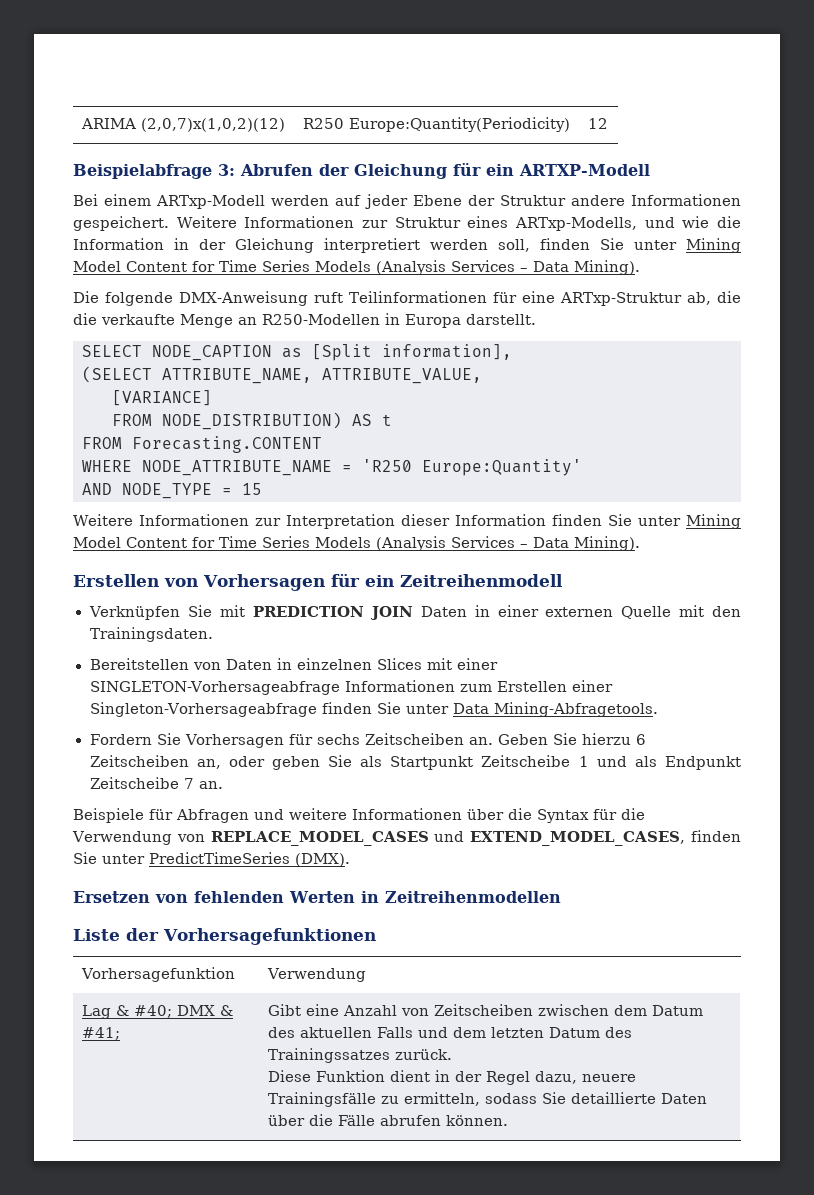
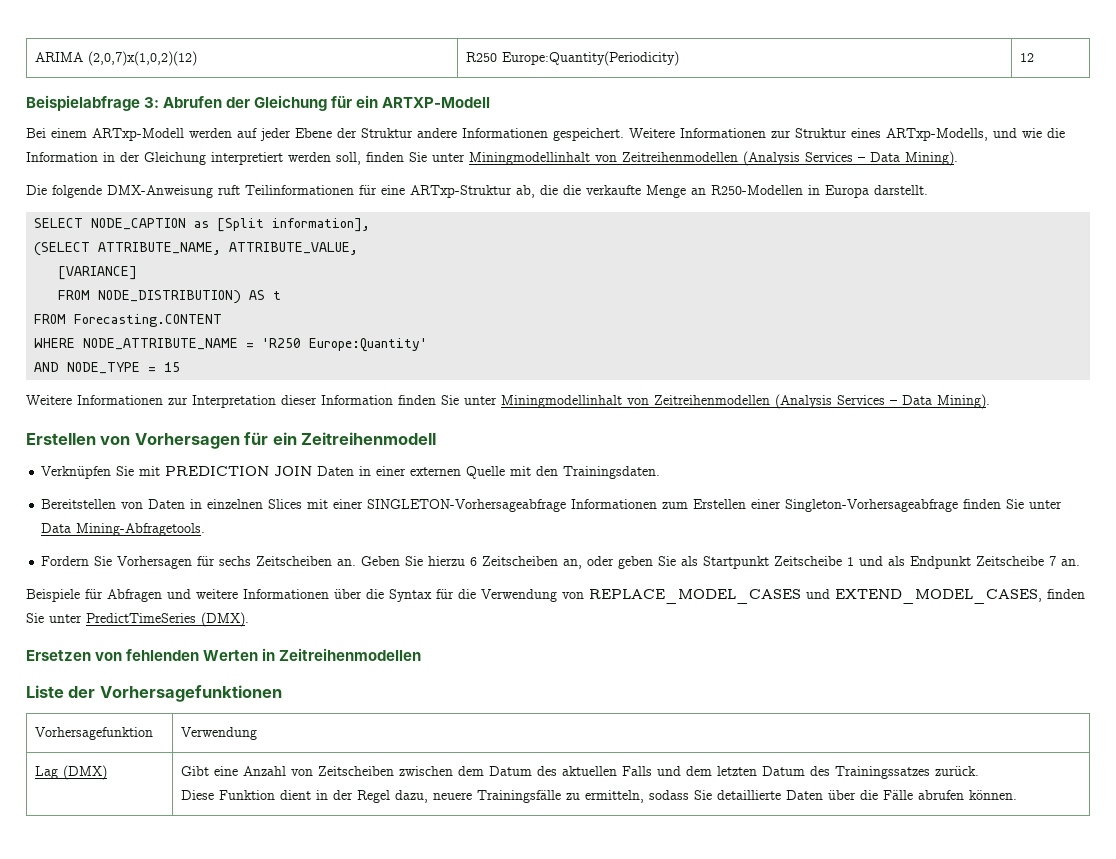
[686,238,741,253] [73,260,371,272] Mining Model Content for Time Series Models -> [469,152,738,165] Miningmodellinhalt von Zeitreihenmodellen
[685,514,741,529] [73,536,371,548] Mining Model Content for Time Series Models -> [501,395,770,408] Miningmodellinhalt von Zeitreihenmodellen
[115,1005,233,1018] [81,1027,120,1040] & #40; DMX & #41; -> [62,765,107,780] (DMX)

